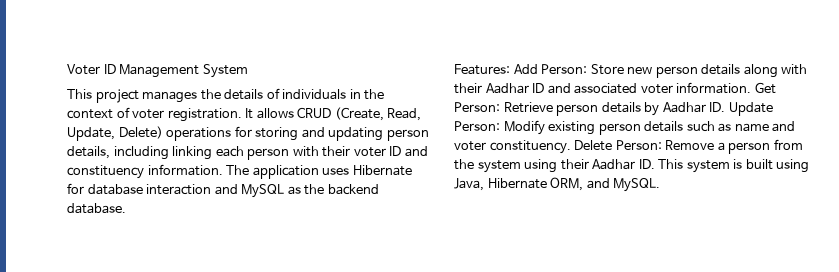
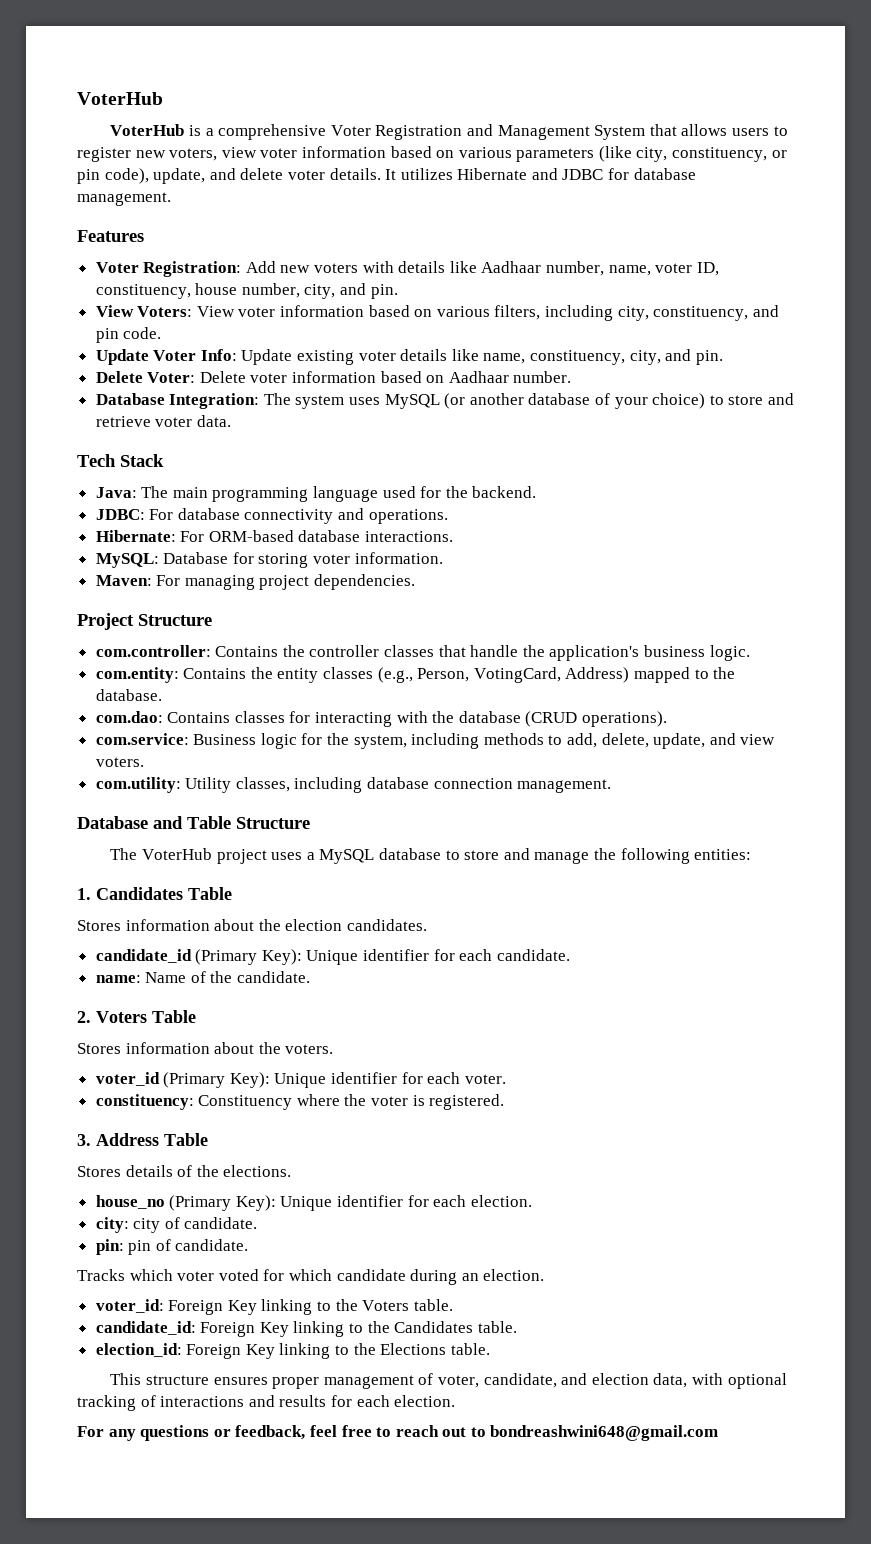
[67,64,248,78] [67,88,385,103] [67,107,422,122] [67,126,429,141] [67,146,428,160] [67,164,412,179] [67,183,379,198] [67,203,126,214] [454,64,808,78] [454,82,776,94] [454,102,773,116] [454,120,796,135] [454,139,803,154] [454,159,810,173] [454,177,661,192] Voter ID Management System // This project manages the details of individuals in the context of voter registration. It allows CRUD (Create, Read, Update, Delete) operations for storing and updating person details, including linking each person with their voter ID and constituency information. The application uses Hibernate for database interaction and MySQL as the backend database. // Features: Add Person: Store new person details along with their Aadhar ID and associated voter information. Get Person: Retrieve person details by Aadhar ID. Update Person: Modify existing person details such as name and voter constituency. Delete Person: Remove a person from the system using their Aadhar ID. This system is built using Java, Hibernate ORM, and MySQL. -> [77,92,163,105] [110,124,788,140] [77,146,787,162] [77,168,696,184] [77,192,171,206] [77,230,144,242] [95,261,719,277] [95,283,398,299] [95,305,779,321] [95,327,162,343] [95,349,723,365] [95,371,572,383] [95,393,794,409] [95,415,231,427] [77,454,164,467] [95,486,537,502] [95,508,448,524] [95,530,454,542] [95,552,443,568] [95,574,416,590] [77,613,212,630] [95,645,750,661] [95,667,736,683] [95,689,162,701] [95,711,668,727] [95,733,776,749] [95,757,144,767] [95,777,612,793] [77,816,310,829] [110,848,752,864] [77,887,232,900] [77,919,427,931] [95,949,570,965] [95,971,311,983] [77,1010,196,1023] [77,1042,334,1054] [95,1072,506,1088] [95,1094,505,1110] [77,1133,208,1146] [77,1165,292,1177] [95,1195,532,1211] [95,1217,258,1233] [95,1239,249,1255] [77,1269,545,1285] [95,1299,453,1315] [95,1321,517,1337] [95,1343,490,1359] [110,1373,787,1389] [77,1395,456,1411] [77,1425,719,1441] VoterHub // VoterHub is a comprehensive Voter Registration and Management System that allows users to register new voters, view voter information based on various parameters (like city, constituency, or pin code), update, and delete voter details. It utilizes Hibernate and JDBC for database management. // Features // Voter Registration: Add new voters with details like Aadhaar number, name, voter ID, constituency, house number, city, and pin. // View Voters: View voter information based on various filters, including city, constituency, and pin code. // Update Voter Info: Update existing voter details like name, constituency, city, and pin. // Delete Voter: Delete voter information based on Aadhaar number. // Database Integration: The system uses MySQL (or another database of your choice) to store and retrieve voter data. // Tech Stack // Java: The main programming language used for the backend. // JDBC: For database connectivity and operations. // Hibernate: For ORM-based database interactions. // MySQL: Database for storing voter information. // Maven: For managing project dependencies. // Project Structure // com.controller: Contains the controller classes that handle the application's business logic. // com.entity: Contains the entity classes (e.g., Person, VotingCard, Address) mapped to the database. // com.dao: Contains classes for interacting with the database (CRUD operations). // com.service: Business logic for the system, including methods to add, delete, update, and view voters. // com.utility: Utility classes, including database connection management. // Database and Table Structure // The VoterHub project uses a MySQL database to store and manage the following entities: // 1. Candidates Table // Stores information about the election candidates. // candidate_id (Primary Key): Unique identifier for each candidate. // name: Name of the candidate. // 2. Voters Table // Stores information about the voters. // voter_id (Primary Key): Unique identifier for each voter. // constituency: Constituency where the voter is registered. // 3. Address Table // Stores details of the elections. // house_no (Primary Key): Unique identifier for each election. // city: city of candidate. // pin: pin of candidate. // Tracks which voter voted for which candidate during an election. // voter_id: Foreign Key linking to the Voters table. // candidate_id: Foreign Key linking to the Candidates table. // election_id: Foreign Key linking to the Elections table. // This structure ensures proper management of voter, candidate, and election data, with optional tracking of interactions and results for each election. // For any questions or feedback, feel free to reach out to bondreashwini648@gmail.com

